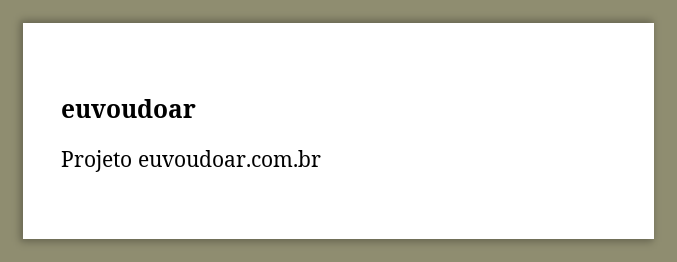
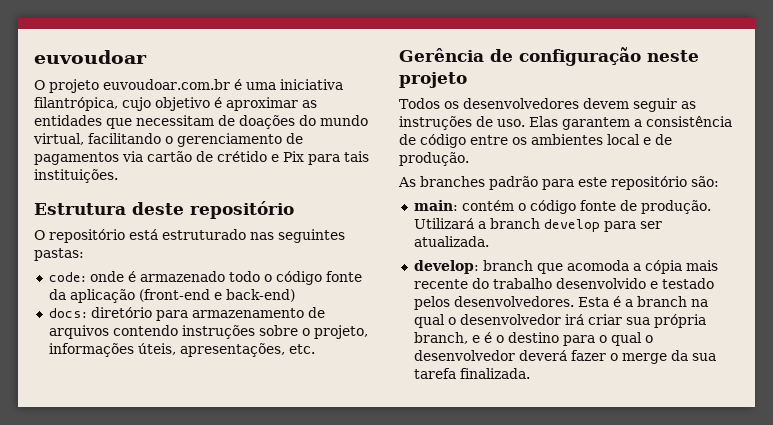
[61,150,321,172] Projeto euvoudoar.com.br -> [34,79,343,93] [34,97,317,111] [34,115,368,129] [33,133,303,147] [34,151,369,165] [34,169,118,183] [34,201,294,219] [34,229,345,243] [34,248,84,261] [48,271,362,285] [48,289,295,303] [48,307,325,321] [48,325,368,339] [48,343,315,357] [399,47,699,66] [399,72,467,88] [399,98,696,112] [399,116,732,130] [399,134,672,148] [399,152,469,166] [398,176,719,190] [413,200,711,214] [413,218,662,232] [413,236,489,247] [413,260,718,274] [413,278,714,289] [413,296,708,310] [413,314,706,328] [413,332,653,346] [413,350,716,364] [413,368,530,379] O projeto euvoudoar.com.br é uma iniciativa filantrópica, cujo objetivo é aproximar as entidades que necessitam de doações do mundo virtual, facilitando o gerenciamento de pagamentos via cartão de crétido e Pix para tais instituições. // Estrutura deste repositório // O repositório está estruturado nas seguintes pastas: // code: onde é armazenado todo o código fonte da aplicação (front-end e back-end) // docs: diretório para armazenamento de arquivos contendo instruções sobre o projeto, informações úteis, apresentações, etc. // Gerência de configuração neste projeto // Todos os desenvolvedores devem seguir as instruções de uso. Elas garantem a consistência de código entre os ambientes local e de produção. // As branches padrão para este repositório são: // main: contém o código fonte de produção. Utilizará a branch develop para ser atualizada. // develop: branch que acomoda a cópia mais recente do trabalho desenvolvido e testado pelos desenvolvedores. Esta é a branch na qual o desenvolvedor irá criar sua própria branch, e é o destino para o qual o desenvolvedor deverá fazer o merge da sua tarefa finalizada.

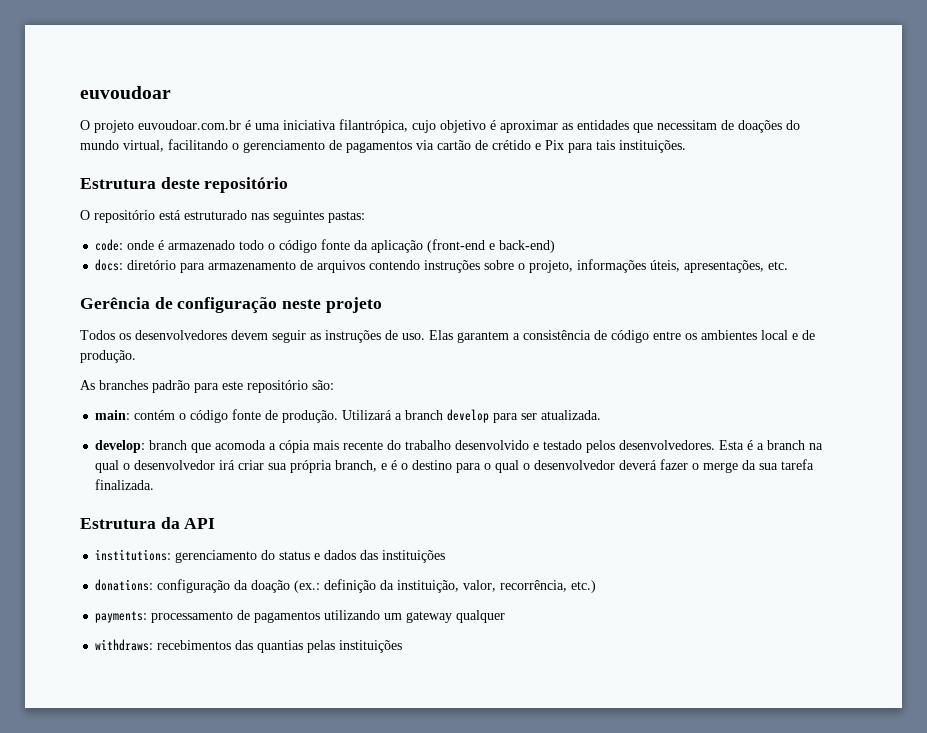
(530, 373) none -> [80,517,216,529] [95,549,446,563] [95,579,597,593] [95,610,506,623] [95,639,403,653] // Estrutura da API // institutions: gerenciamento do status e dados das instituições // donations: configuração da doação (ex.: definição da instituição, valor, recorrência, etc.) // payments: processamento de pagamentos utilizando um gateway qualquer // withdraws: recebimentos das quantias pelas instituições

